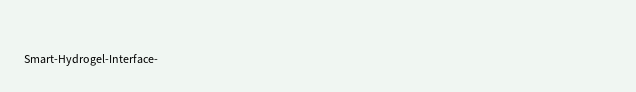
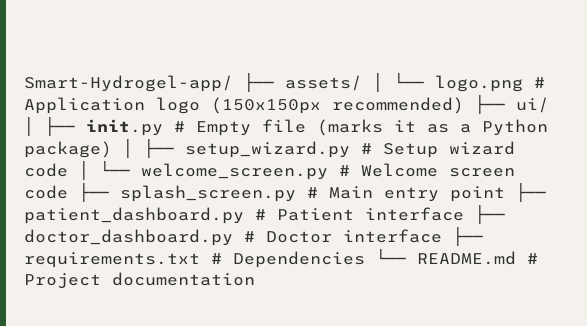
[24,54,158,66] Smart-Hydrogel-Interface- -> [24,72,545,92] [24,94,549,114] [24,116,548,136] [24,138,515,158] [24,160,515,180] [24,182,546,202] [24,204,505,224] [24,226,483,246] [24,248,538,268] [24,272,255,289] Smart-Hydrogel-app/ ├── assets/ │ └── logo.png # Application logo (150x150px recommended) ├── ui/ │ ├── init.py # Empty file (marks it as a Python package) │ ├── setup_wizard.py # Setup wizard code │ └── welcome_screen.py # Welcome screen code ├── splash_screen.py # Main entry point ├── patient_dashboard.py # Patient interface ├── doctor_dashboard.py # Doctor interface ├── requirements.txt # Dependencies └── README.md # Project documentation

